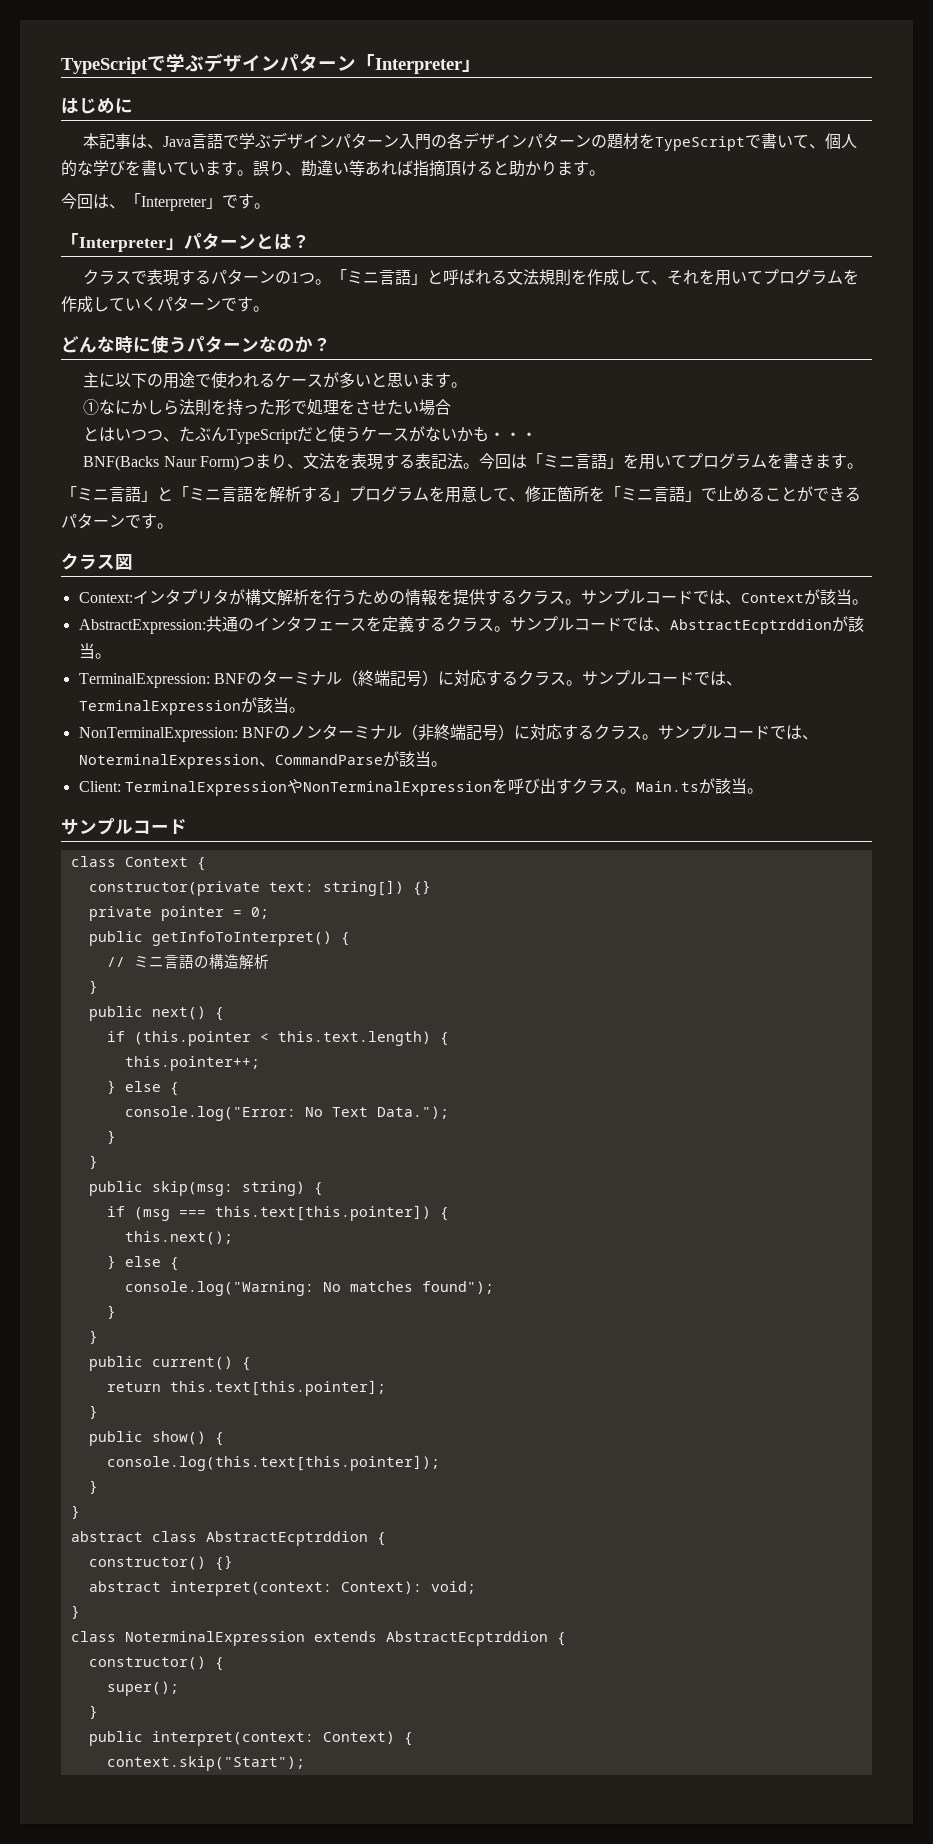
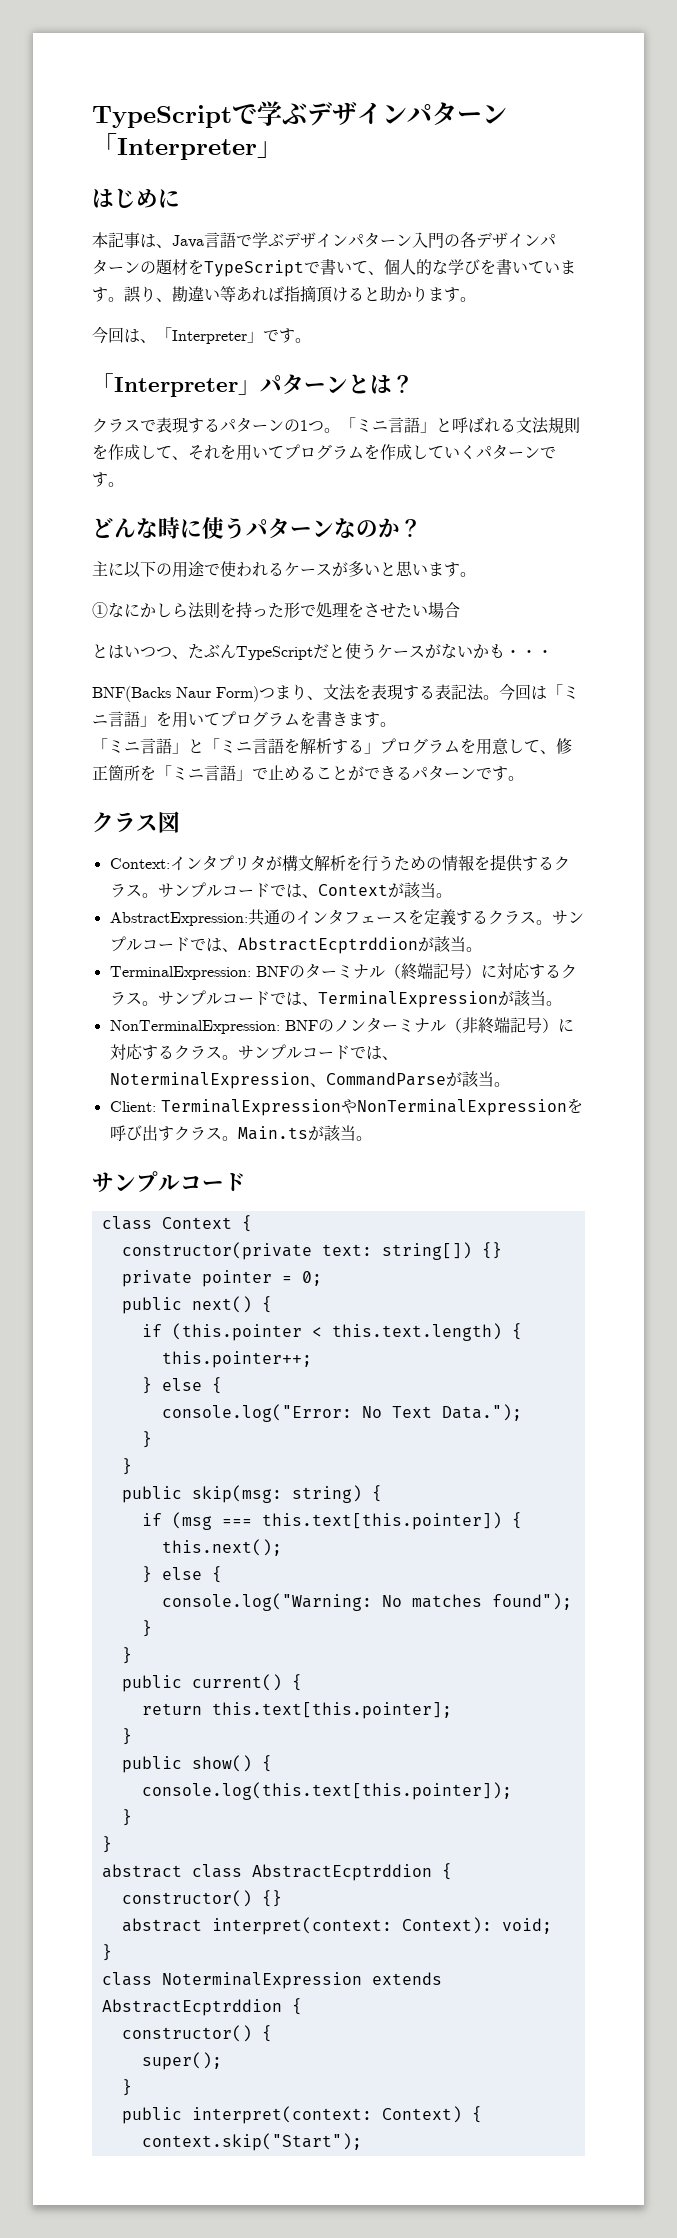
[88,931,350,946] [106,954,269,969] [88,980,98,994] // public getInfoToInterpret() { // // ミニ言語の構造解析 // } -> (322, 1278) none

